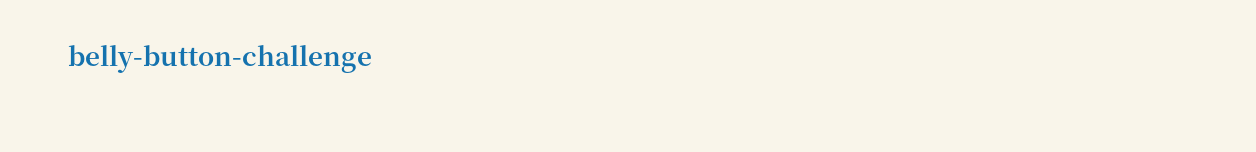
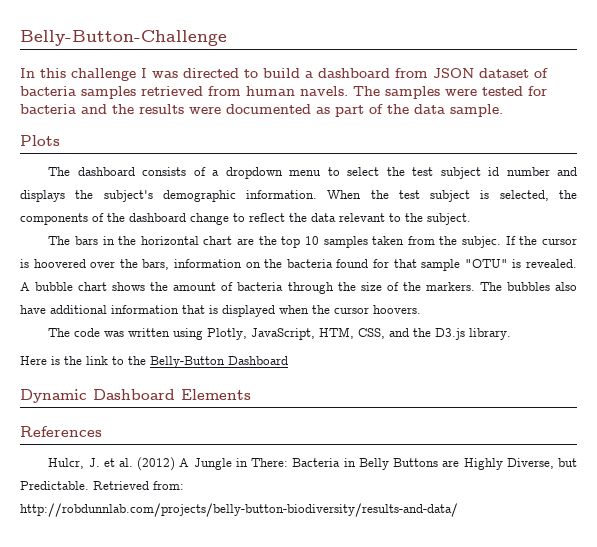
[68,45,372,73] belly-button-challenge -> [20,30,227,46] [20,68,548,81] [20,86,547,99] [20,104,503,117] [20,135,60,146] [48,167,577,179] [20,190,577,202] [20,213,471,225] [48,236,577,248] [20,259,578,271] [20,282,577,294] [20,305,421,317] [48,327,512,340] [20,356,288,368] [20,389,251,403] [20,426,102,437] [48,457,578,471] [20,481,184,490] [20,503,458,517] Belly-Button-Challenge // In this challenge I was directed to build a dashboard from JSON dataset of bacteria samples retrieved from human navels. The samples were tested for bacteria and the results were documented as part of the data sample. // Plots // The dashboard consists of a dropdown menu to select the test subject id number and displays the subject's demographic information. When the test subject is selected, the components of the dashboard change to reflect the data relevant to the subject. // The bars in the horizontal chart are the top 10 samples taken from the subjec. If the cursor is hoovered over the bars, information on the bacteria found for that sample "OTU" is revealed. A bubble chart shows the amount of bacteria through the size of the markers. The bubbles also have additional information that is displayed when the cursor hoovers. // The code was written using Plotly, JavaScript, HTM, CSS, and the D3.js library. // Here is the link to the Belly-Button Dashboard // Dynamic Dashboard Elements // References // Hulcr, J. et al. (2012) A Jungle in There: Bacteria in Belly Buttons are Highly Diverse, but Predictable. Retrieved from: http://robdunnlab.com/projects/belly-button-biodiversity/results-and-data/

